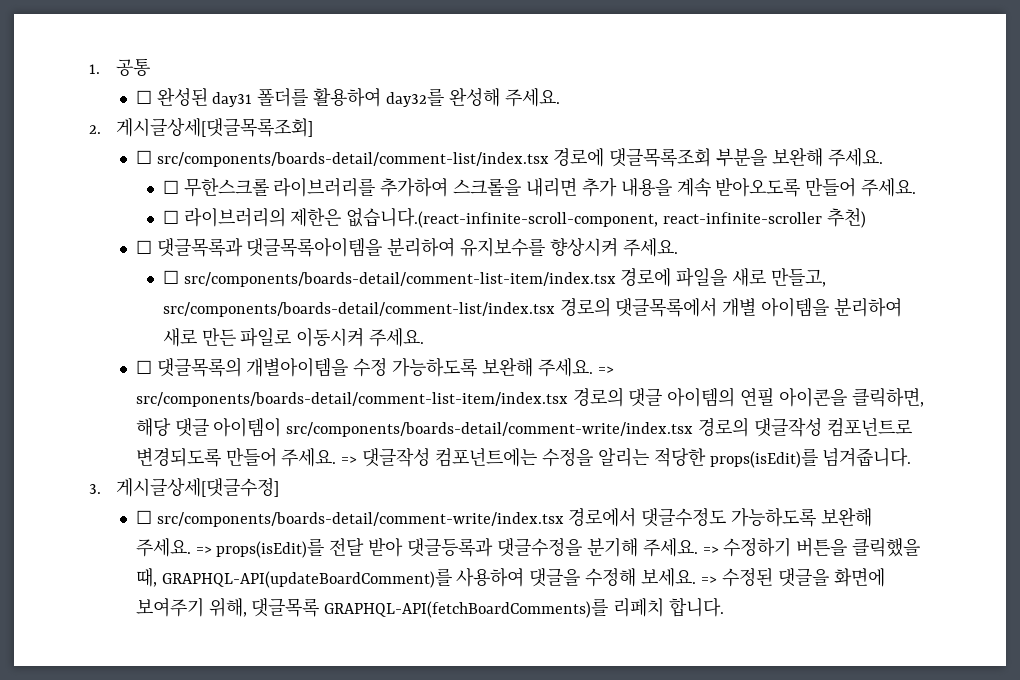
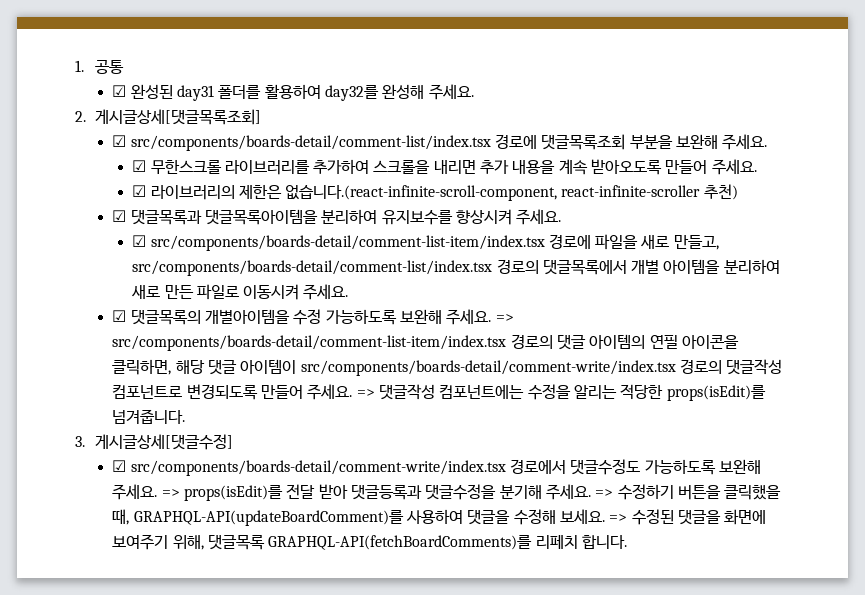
[135,90,152,104] ☐ -> [112,85,127,97] ☑
[135,150,152,164] ☐ -> [112,135,127,147] ☑
[162,180,179,194] ☐ -> [132,160,147,172] ☑
[162,210,179,224] ☐ -> [132,185,147,197] ☑
[135,240,152,254] ☐ -> [112,210,127,222] ☑
[162,270,179,284] ☐ -> [132,235,147,247] ☑
[135,360,152,374] ☐ -> [112,310,127,322] ☑
[135,510,152,524] ☐ -> [112,460,127,472] ☑

